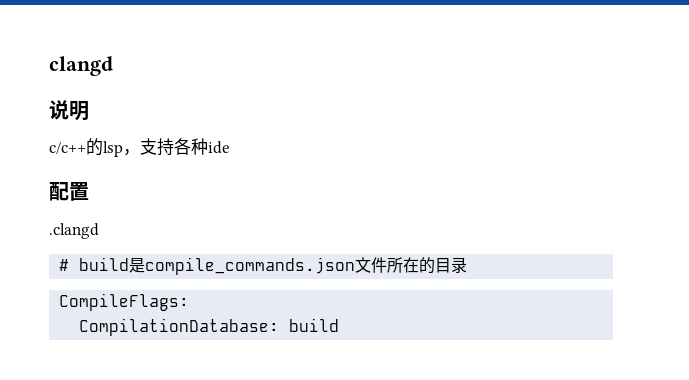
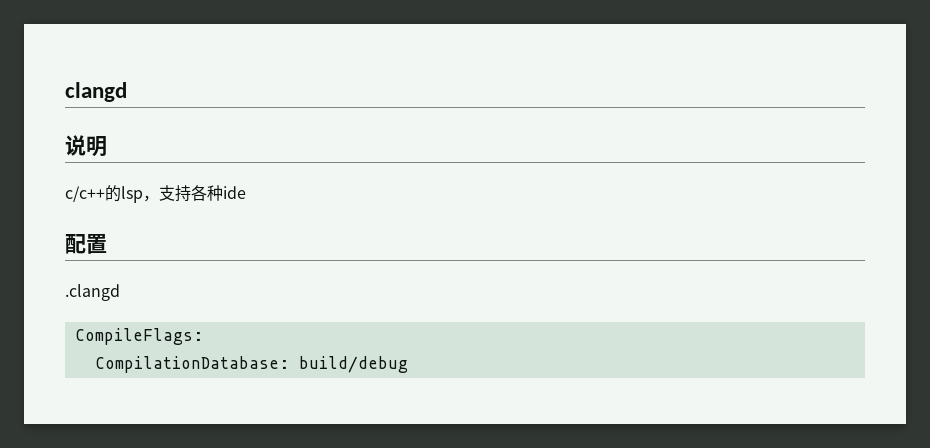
[59,257,468,275] // # build是compile_commands.json文件所在的目录 -> (120, 292) none
[289,318,340,332] build -> [298,356,408,373] build/debug

